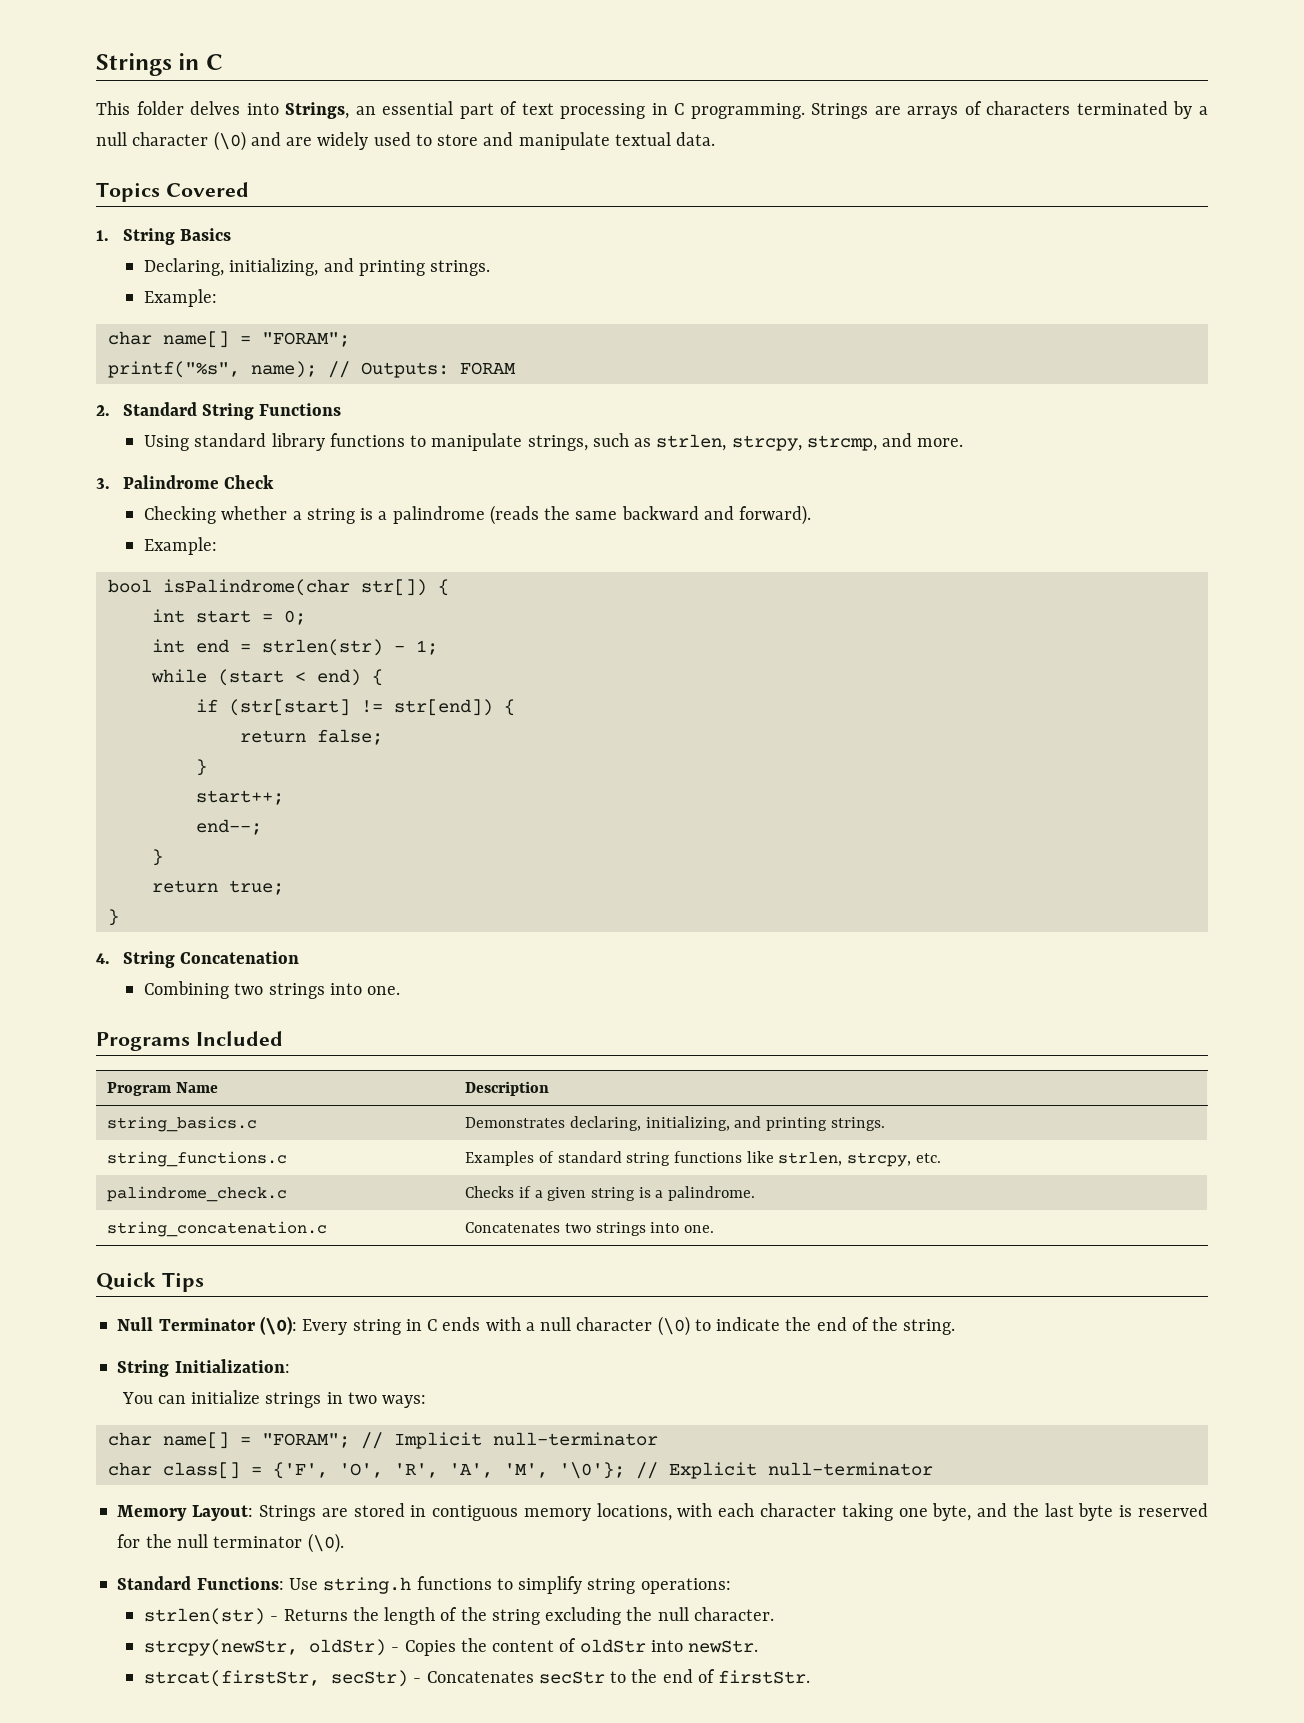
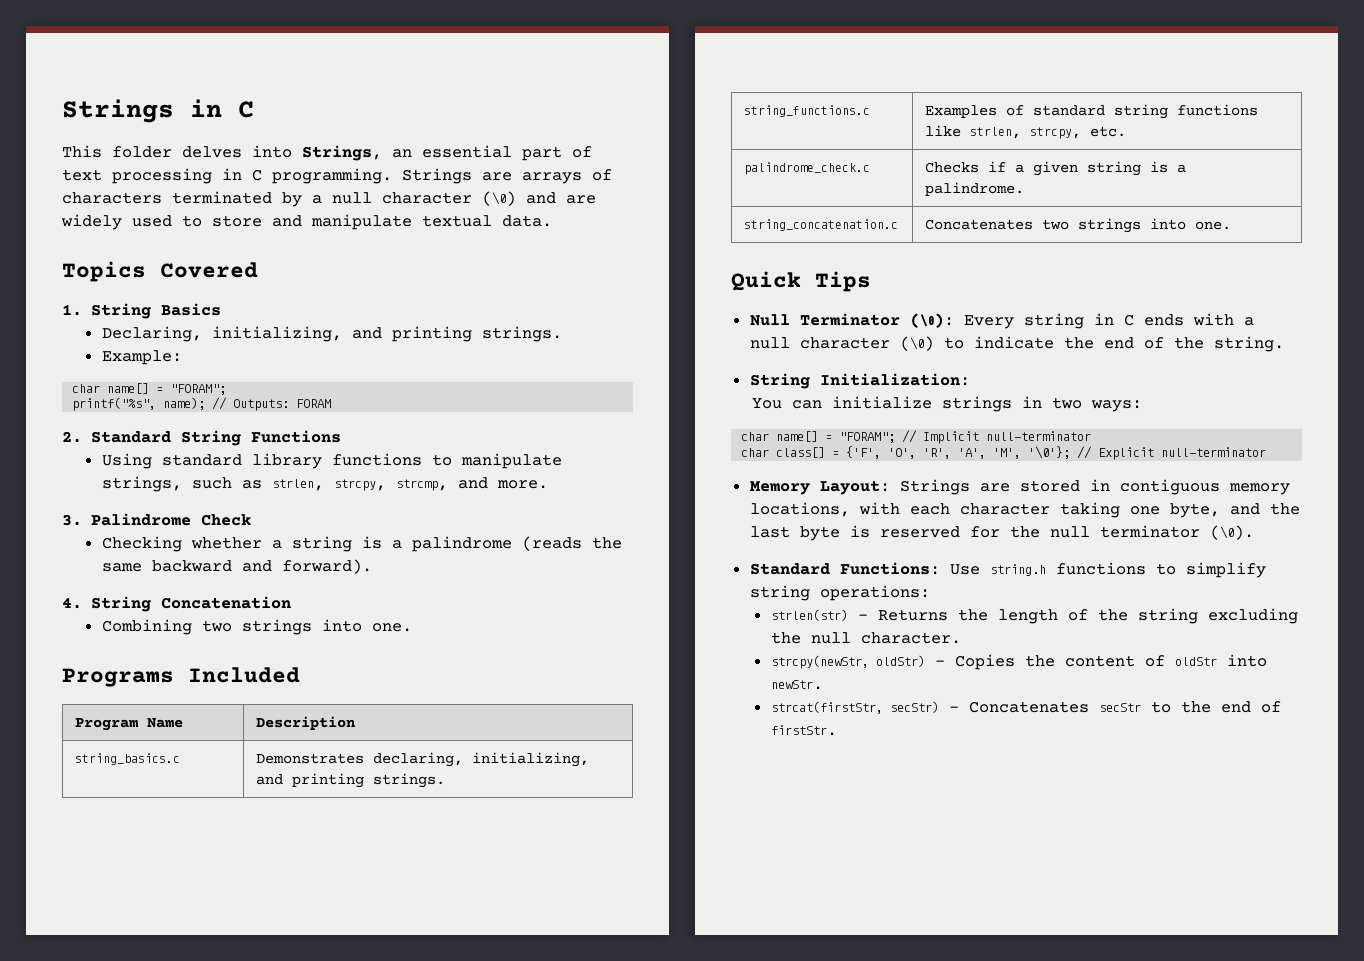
[144,537,218,555] [107,579,449,596] [151,609,306,625] [151,639,438,656] [150,669,383,686] [195,699,515,716] [239,729,383,745] [195,759,207,776] [195,790,284,805] [195,819,262,835] [151,849,163,866] [151,880,284,895] [107,909,119,926] // Example: // bool isPalindrome(char str[]) { // int start = 0; // int end = strlen(str) - 1; // while (start < end) { // if (str[start] != str[end]) { // return false; // } // start++; // end--; // } // return true; // } -> (372, 566) none

